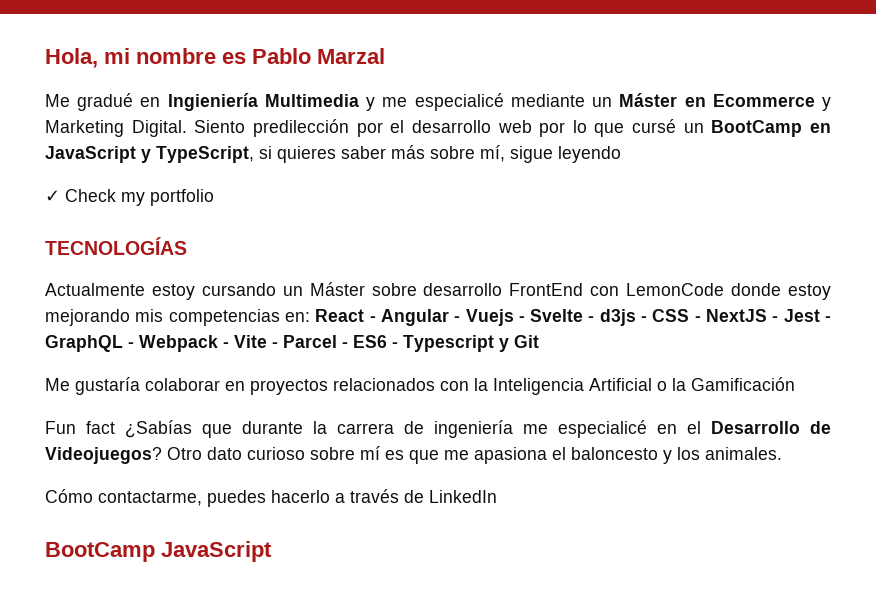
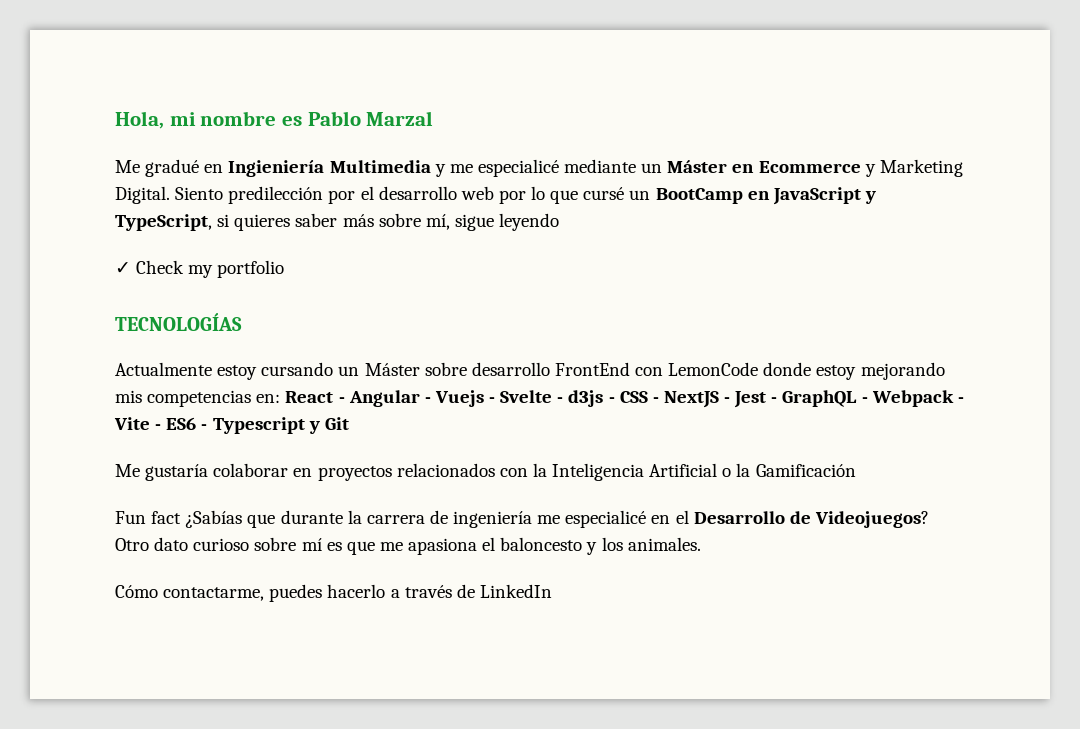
[283,335,348,348] Parcel - -> (162, 427) none
[45,541,272,562] // BootCamp JavaScript -> (552, 591) none

